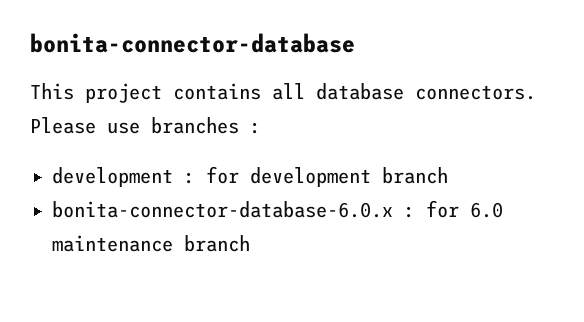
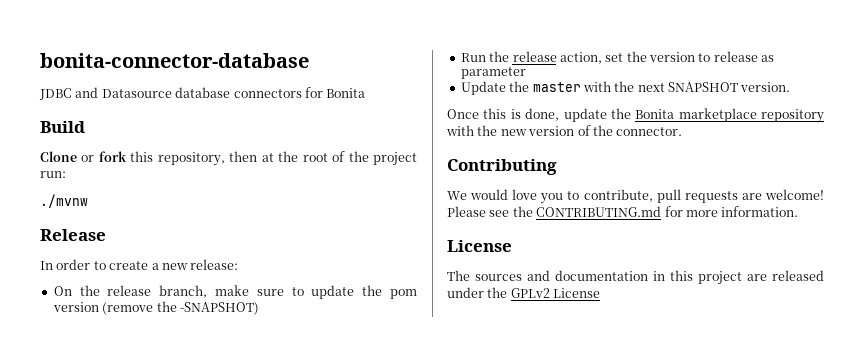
[30,83,536,103] [30,117,261,134] [52,166,448,187] [52,200,503,218] [52,235,250,252] This project contains all database connectors. Please use branches : // development : for development branch // bonita-connector-database-6.0.x : for 6.0 maintenance branch -> [39,87,366,100] [40,121,85,133] [40,151,417,166] [40,171,66,178] [40,194,88,208] [40,229,106,241] [40,259,239,270] [53,285,417,299] [52,301,259,315] [460,51,775,64] [460,67,526,79] [460,81,791,95] [447,108,824,123] [446,125,683,136] [447,159,557,175] [447,189,824,204] [447,206,799,217] [447,240,512,252] [447,270,824,285] [447,287,601,298] JDBC and Datasource database connectors for Bonita // Build // Clone or fork this repository, then at the root of the project run: // ./mvnw // Release // In order to create a new release: // On the release branch, make sure to update the pom version (remove the -SNAPSHOT) // Run the release action, set the version to release as parameter // Update the master with the next SNAPSHOT version. // Once this is done, update the Bonita marketplace repository with the new version of the connector. // Contributing // We would love you to contribute, pull requests are welcome! Please see the CONTRIBUTING.md for more information. // License // The sources and documentation in this project are released under the GPLv2 License

